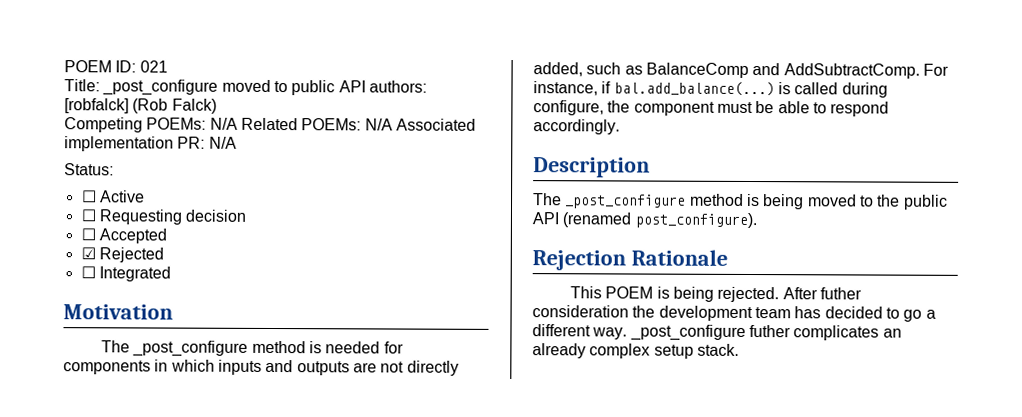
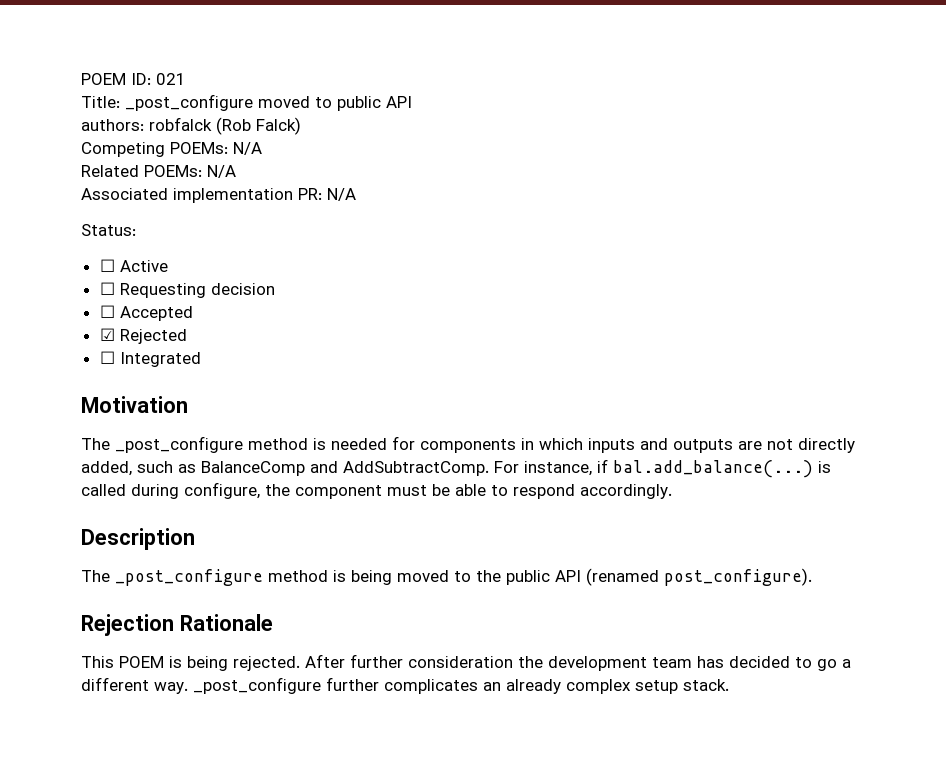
[368,80,427,93] [64,98,129,114] authors: [robfalck] -> [81,117,212,131] // authors: robfalck
(238, 123) none -> (262, 148) //
(393, 124) none -> (236, 171) //
[819,287,862,300] futher -> [350,654,403,668] further
[748,324,791,338] futher -> [326,677,379,691] further

